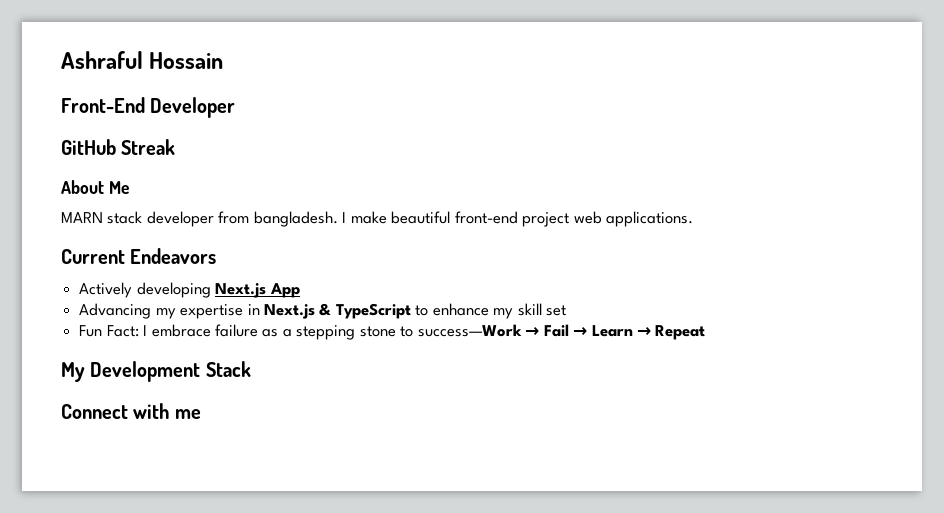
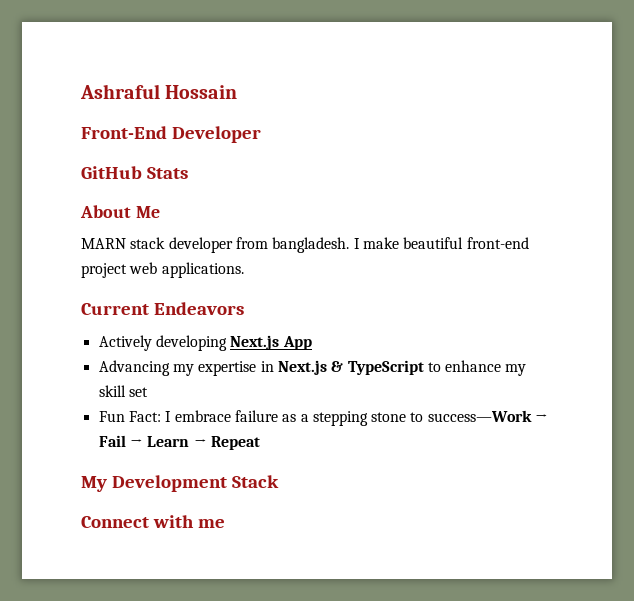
[121,139,176,155] Streak -> [146,167,188,179] Stats

